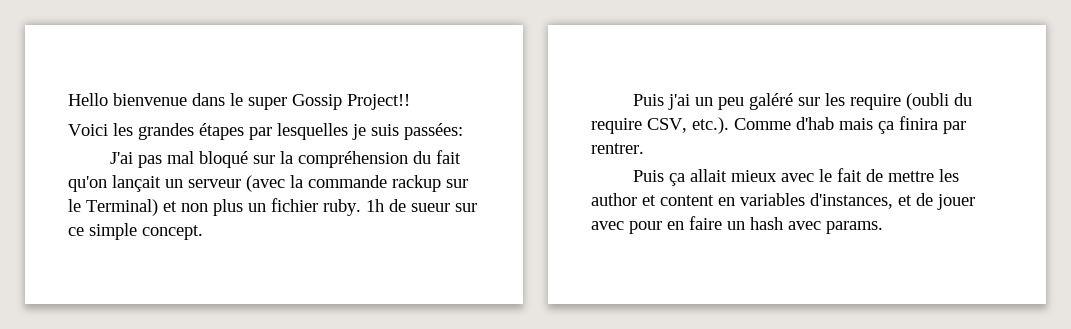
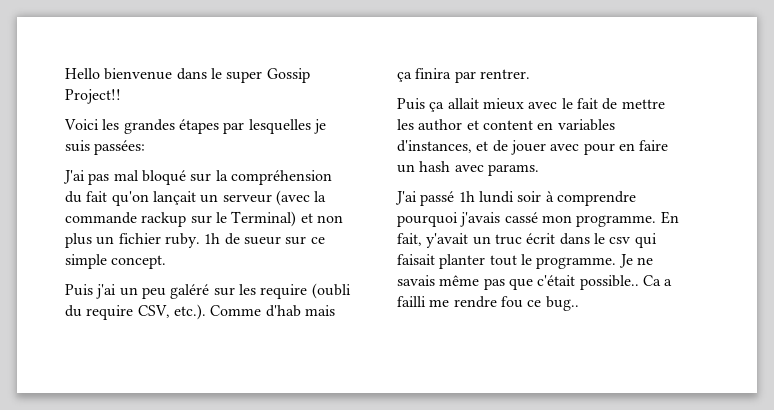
(883, 227) none -> [395,191,636,206] [397,211,679,227] [397,233,657,248] [397,254,653,269] [397,275,673,290] [397,296,579,311] // J'ai passé 1h lundi soir à comprendre pourquoi j'avais cassé mon programme. En fait, y'avait un truc écrit dans le csv qui faisait planter tout le programme. Je ne savais même pas que c'était possible.. Ca a failli me rendre fou ce bug..

